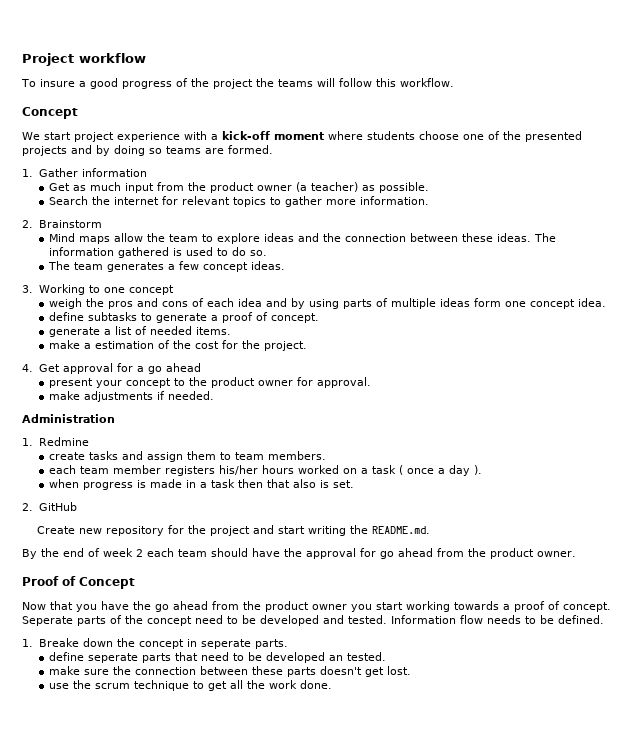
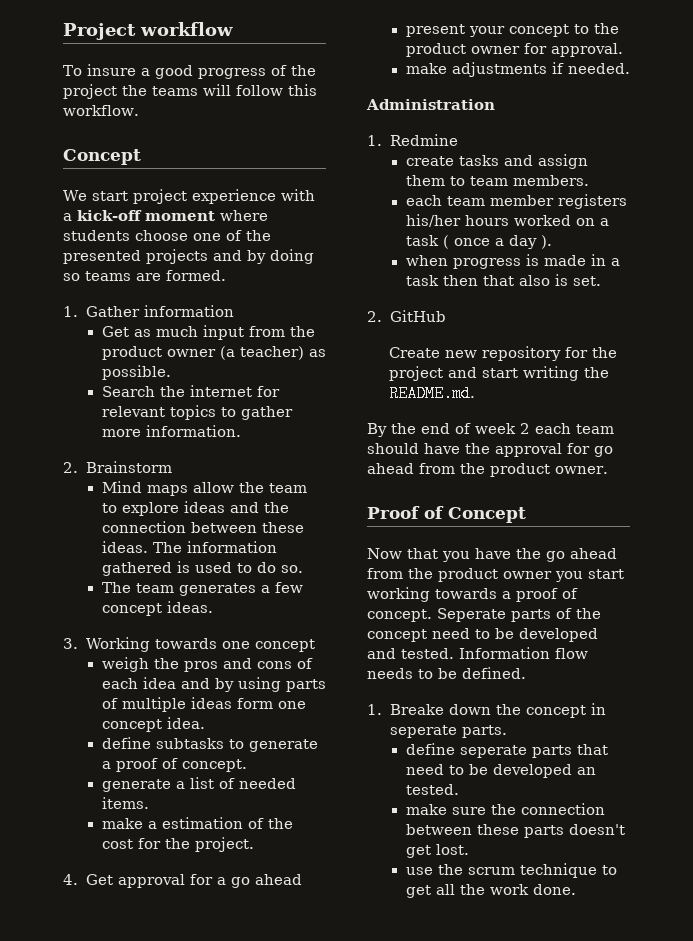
[88,285,100,293] to -> [155,638,218,649] towards

